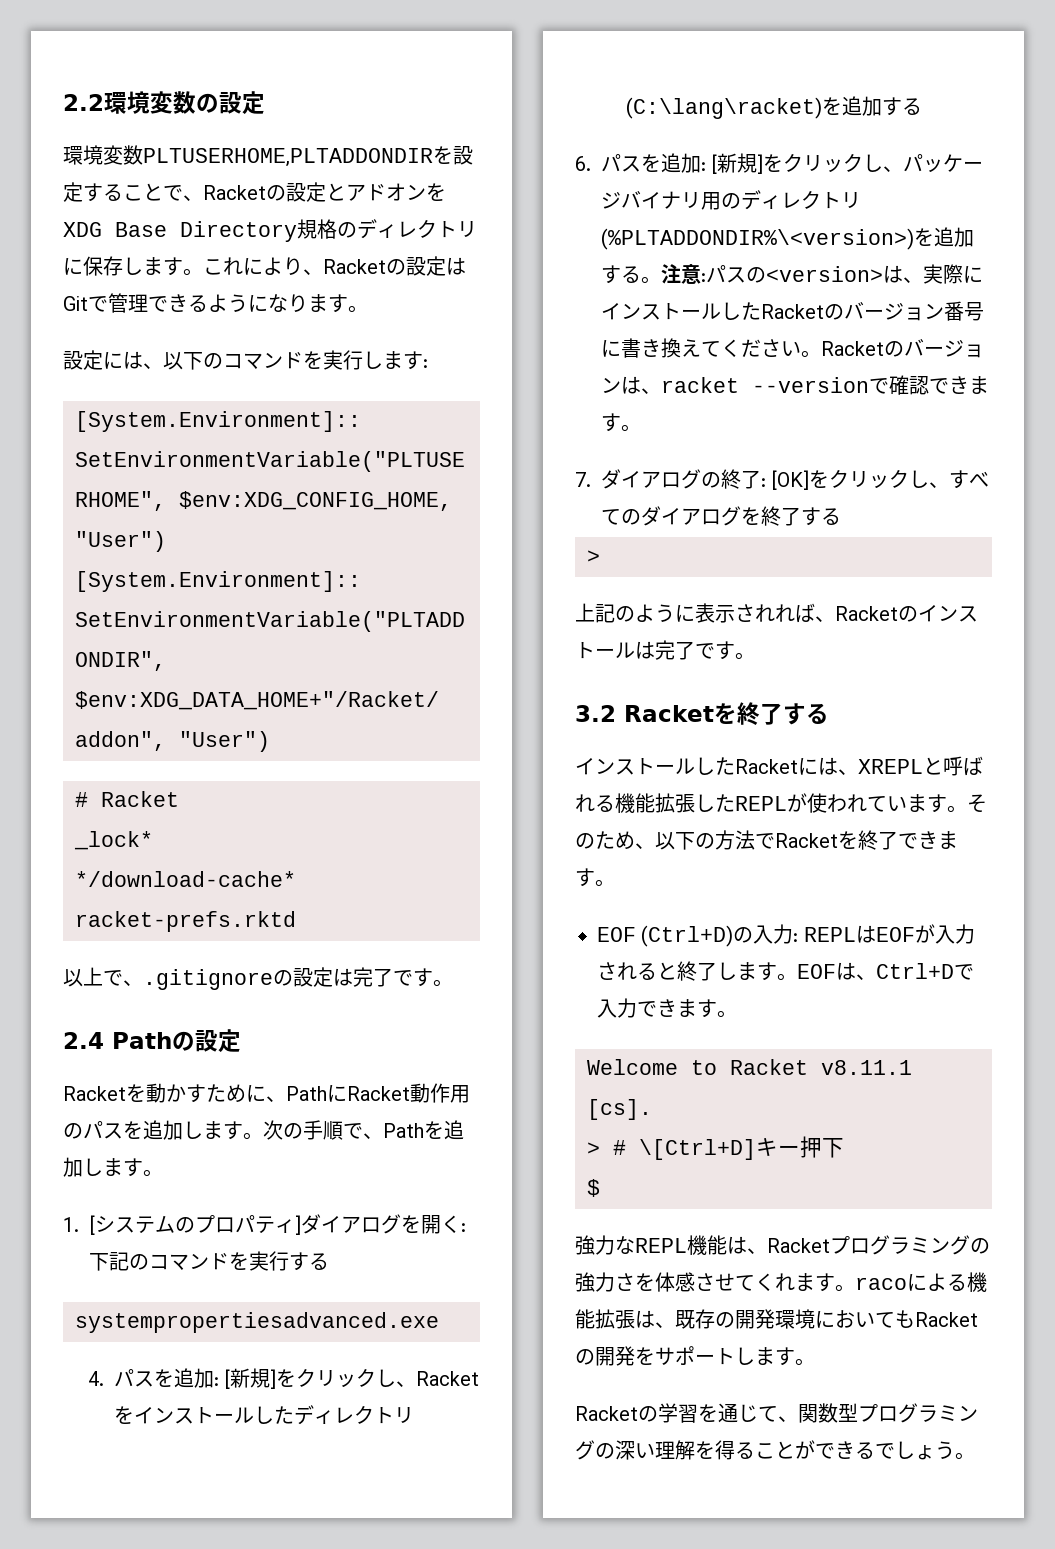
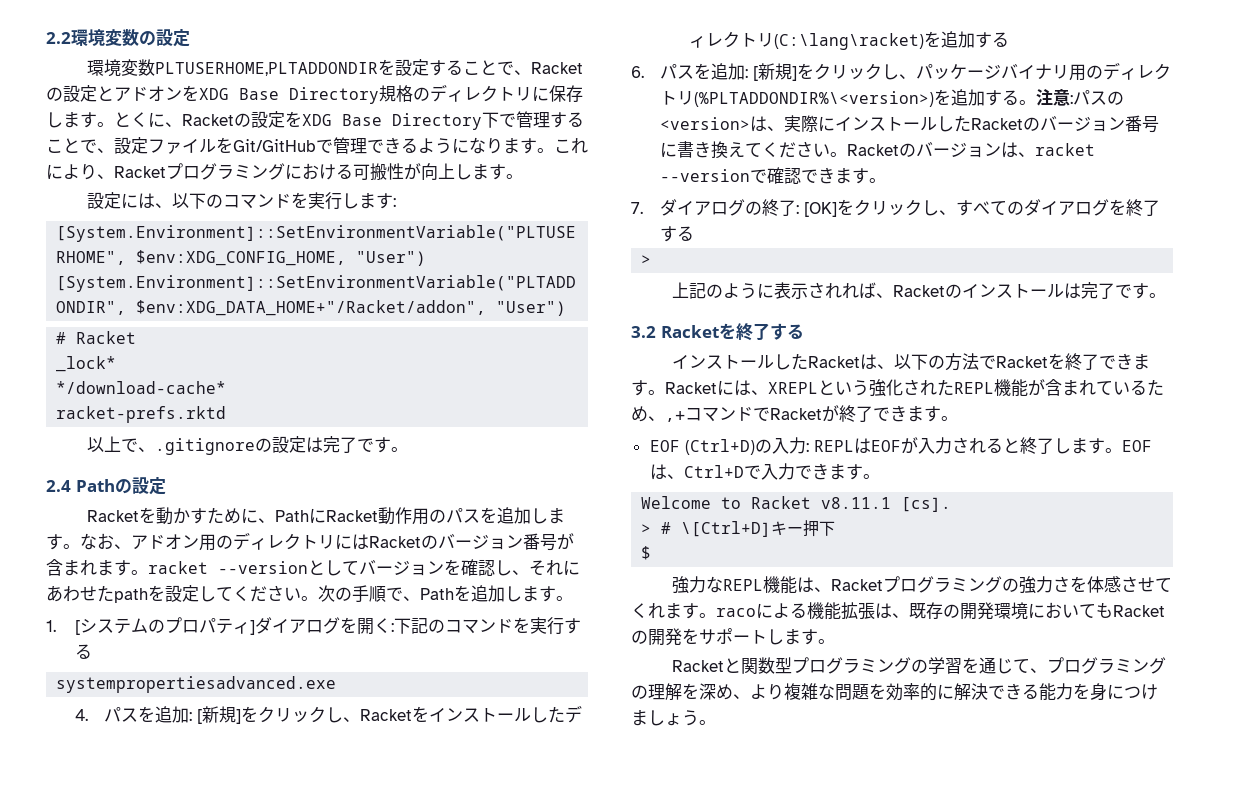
[203,256,466,276] [63,296,88,311] これにより、Racketの設定はGit -> [114,111,584,130] [46,137,316,154] とくに、Racketの設定をXDG Base Directory下で管理することで、設定ファイルをGit/GitHub
(368, 309) none -> [554,138,588,154] [46,163,523,181] これにより、Racketプログラミングにおける可搬性が向上します。
(263, 1136) none -> [80,532,574,551] [46,559,580,576] [46,585,318,603] なお、アドオン用のディレクトリにはRacketのバージョン番号が含まれます。racket --versionとしてバージョンを確認し、それにあわせたpathを設定してください。
[798,756,983,776] [575,793,987,813] [575,831,635,850] には、XREPLと呼ばれる機能拡張したREPLが使われています。そのため -> [859,354,877,370] は
(615, 883) none -> [665,379,1164,397] [631,405,958,422] Racketには、XREPLという強化されたREPL機能が含まれているため、,+コマンドでRacketが終了できます。
[638,1403,798,1423] の学習を通じて、 -> [723,658,741,673] と
[615,1440,895,1460] 深い理解を得ることができるで -> [927,657,1166,674] [631,683,1158,701] [631,710,648,726] 学習を通じて、プログラミングの理解を深め、より複雑な問題を効率的に解決できる能力を身につけま

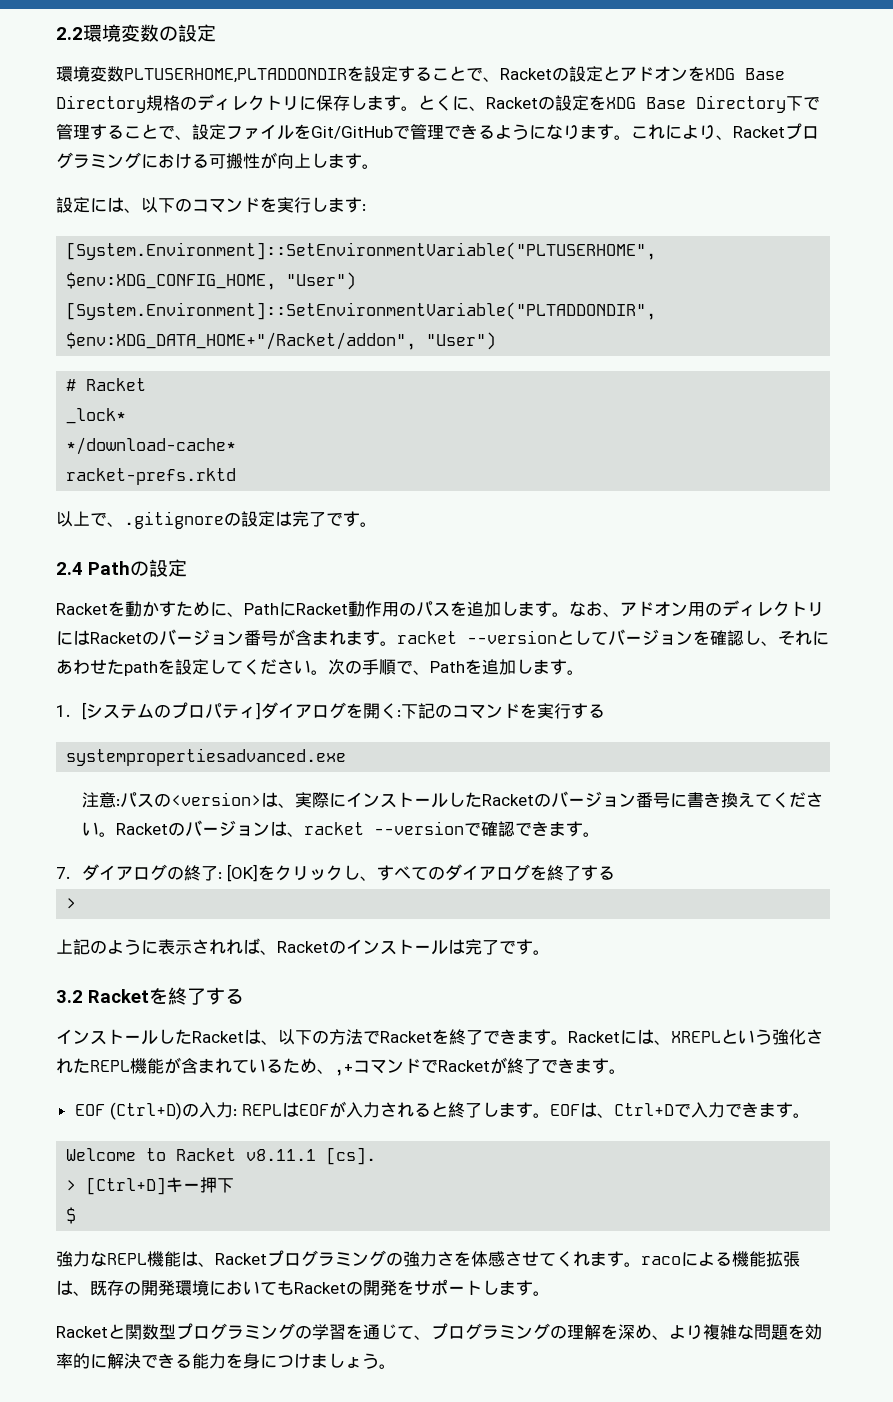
[74,705,582,724] [688,31,1009,50] [631,62,1171,81] [659,89,1036,107] 4.パスを追加: [新規]をクリックし、Racketをインストールしたディレクトリ(C:\lang\racket)を追加する // 6.パスを追加: [新規]をクリックし、パッケージバイナリ用のディレクトリ(%PLTADDONDIR%\<version>)を追加する。 -> (347, 757) none
[661,521,772,537] # \[Ctrl+D] -> [86,1177,167,1195] [Ctrl+D]

